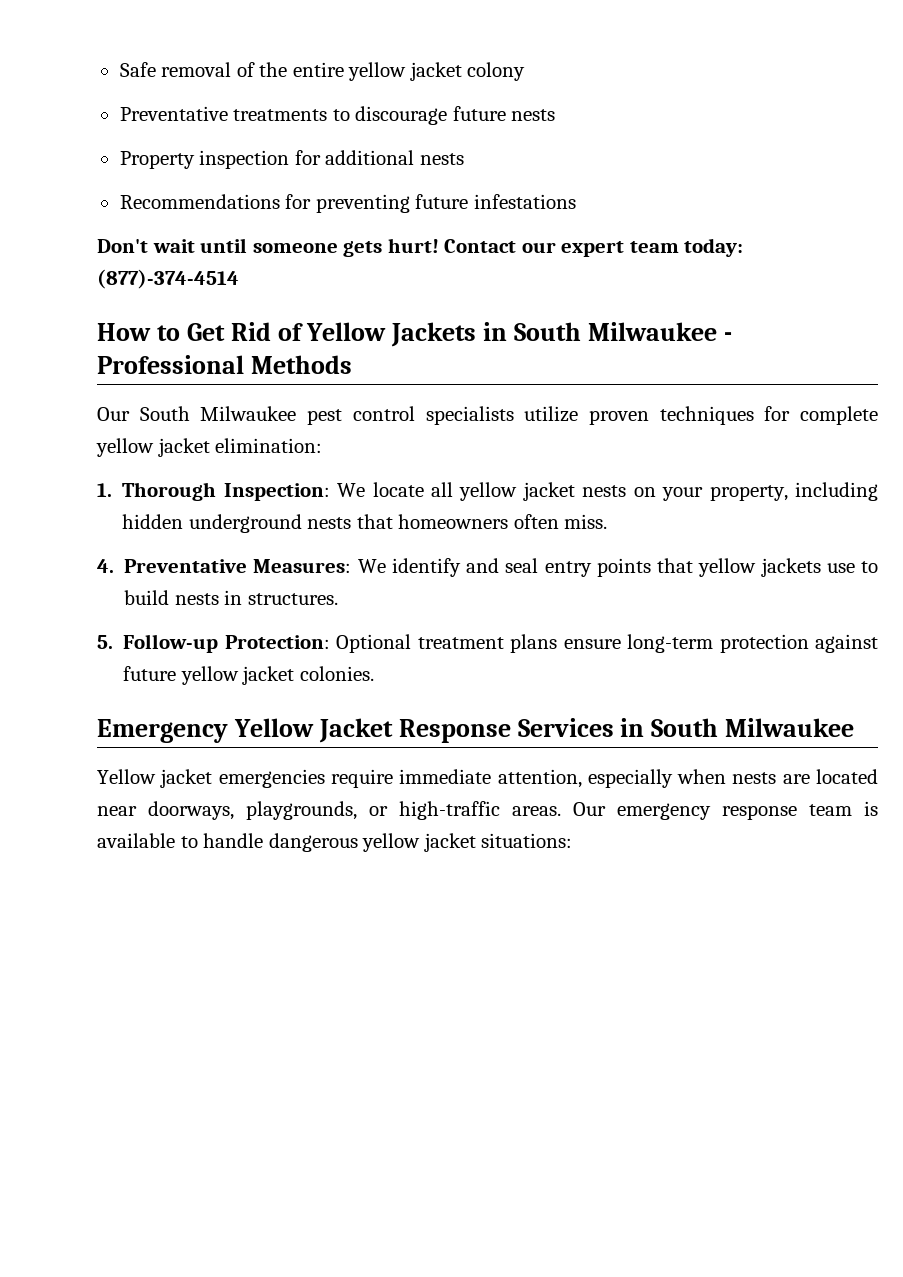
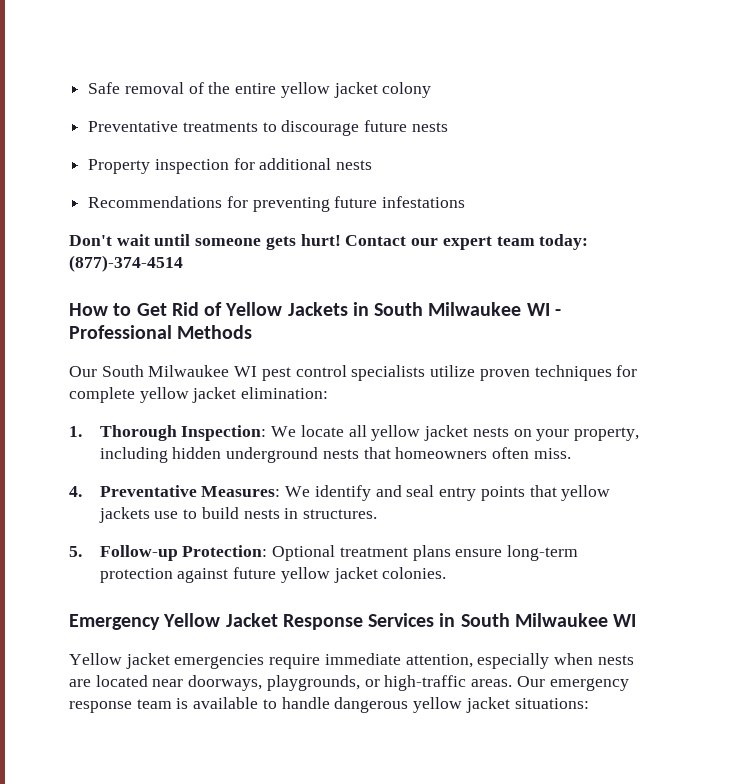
(717, 331) none -> [526,303,550,316] WI
(297, 413) none -> [234,366,258,377] WI
(855, 727) none -> [613,614,637,627] WI

